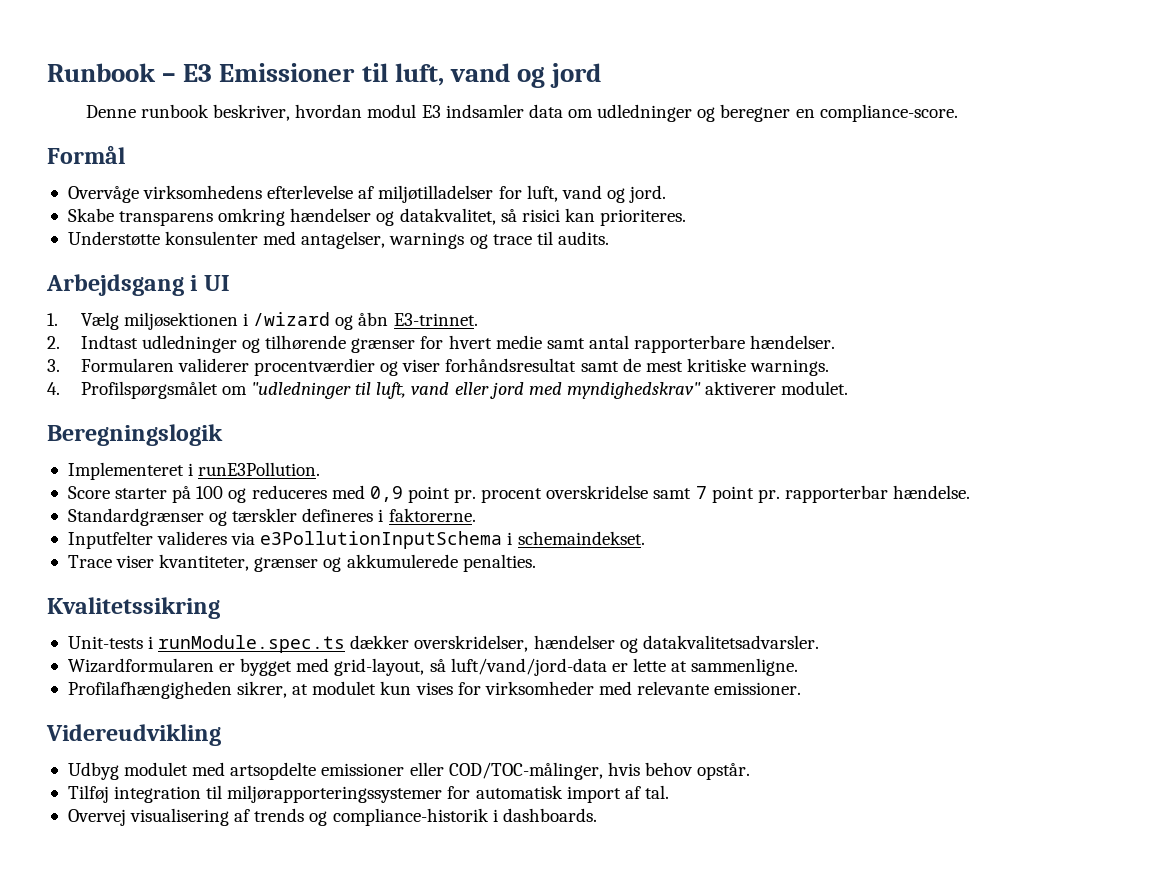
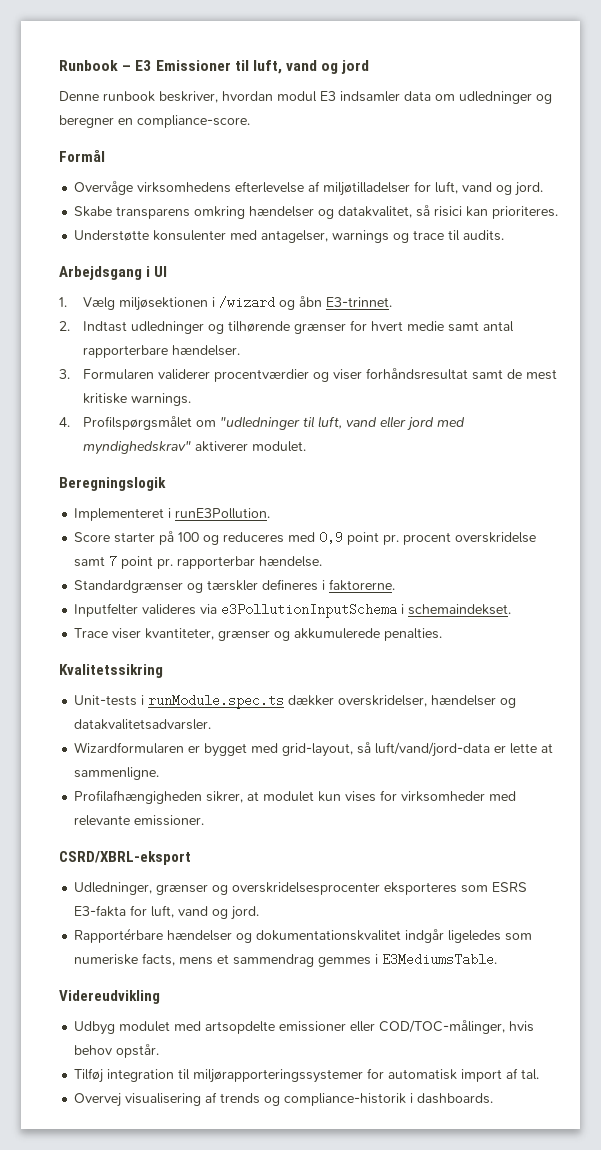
(802, 688) none -> [59,851,191,865] [74,882,528,895] [74,905,260,920] [74,928,533,943] [74,953,498,967] // CSRD/XBRL-eksport // Udledninger, grænser og overskridelsesprocenter eksporteres som ESRS E3-fakta for luft, vand og jord. // Rapportérbare hændelser og dokumentationskvalitet indgår ligeledes som numeriske facts, mens et sammendrag gemmes i E3MediumsTable.

